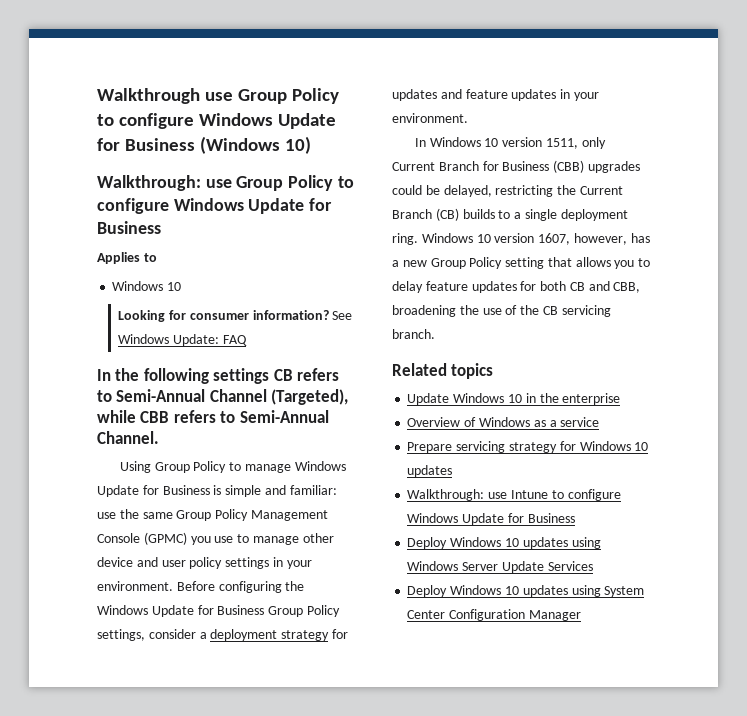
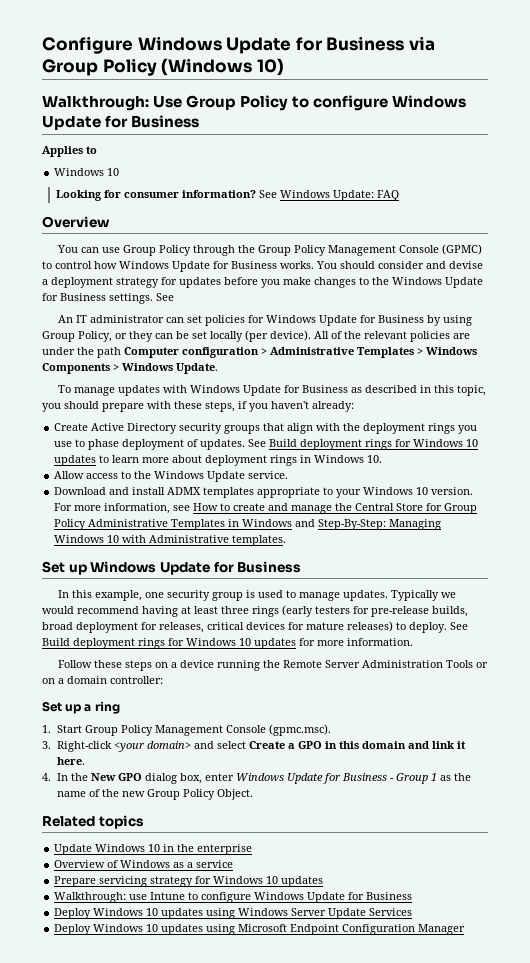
[97,88,340,104] [97,113,337,129] [97,138,196,151] Walkthrough use Group Policy to configure Windows Update for Business -> [42,36,435,54] [42,58,157,76] Configure Windows Update for Business via Group Policy
[205,179,232,188] use -> [153,96,183,108] Use
[97,368,340,384] [97,389,349,405] [97,410,329,423] [97,431,159,444] [119,461,346,473] [97,485,337,497] [97,509,173,519] In the following settings CB refers to Semi-Annual Channel (Targeted), while CBB refers to Semi-Annual Channel. // Using Group Policy to manage Windows Update for Business is simple and familiar: use the same -> [42,216,110,228] [57,245,256,256] Overview // You can use Group Policy through the
[190,533,334,545] [97,557,312,569] [97,581,282,593] you use to manage other device and user policy settings in your environment. Before configuring -> [42,261,483,272] [42,277,369,288] to control how Windows Update for Business works. You should consider and devise a deployment strategy for updates before you make changes to
[268,605,340,617] [97,629,348,641] [392,89,599,101] [392,113,468,123] [414,137,606,149] [392,160,640,173] [392,185,623,197] [392,208,628,221] [392,233,650,245] [392,257,651,269] [392,281,641,293] [392,305,611,317] [392,329,435,339] Group Policy settings, consider a deployment strategy for updates and feature updates in your environment. // In Windows 10 version 1511, only Current Branch for Business (CBB) upgrades could be delayed, restricting the Current Branch (CB) builds to a single deployment ring. Windows 10 version 1607, however, has a new Group Policy setting that allows you to delay feature updates for both CB and CBB, broadening the use of the CB servicing branch. -> [109,293,174,304] [58,315,473,326] [42,330,470,342] [42,347,477,358] [42,363,218,374] [58,385,487,396] [42,401,354,412] [54,423,478,434] [54,439,479,450] [54,455,383,466] [54,471,289,482] [54,487,474,498] [54,503,478,514] [54,519,442,530] [54,535,287,546] [42,561,302,575] [58,590,457,601] [42,605,468,617] [42,621,468,633] [42,638,413,649] [58,660,489,671] [42,676,163,684] [42,701,120,714] [42,724,331,736] [42,741,466,752] [56,757,85,765] [42,773,471,784] [56,789,253,800] settings. See // An IT administrator can set policies for Windows Update for Business by using Group Policy, or they can be set locally (per device). All of the relevant policies are under the path Computer configuration > Administrative Templates > Windows Components > Windows Update. // To manage updates with Windows Update for Business as described in this topic, you should prepare with these steps, if you haven't already: // Create Active Directory security groups that align with the deployment rings you use to phase deployment of updates. See Build deployment rings for Windows 10 updates to learn more about deployment rings in Windows 10. // Allow access to the Windows Update service. // Download and install ADMX templates appropriate to your Windows 10 version. For more information, see How to create and manage the Central Store for Group Policy Administrative Templates in Windows and Step-By-Step: Managing Windows 10 with Administrative templates. // Set up Windows Update for Business // In this example, one security group is used to manage updates. Typically we would recommend having at least three rings (early testers for pre-release builds, broad deployment for releases, critical devices for mature releases) to deploy. See Build deployment rings for Windows 10 updates for more information. // Follow these steps on a device running the Remote Server Administration Tools or on a domain controller: // Set up a ring // 1. Start Group Policy Management Console (gpmc.msc). // 3. Right-click <your domain> and select Create a GPO in this domain and link it here. // 4. In the New GPO dialog box, enter Windows Update for Business - Group 1 as the name of the new Group Policy Object.
[604,586,645,597] [407,610,446,619] System Center -> [238,924,340,935] Microsoft Endpoint

